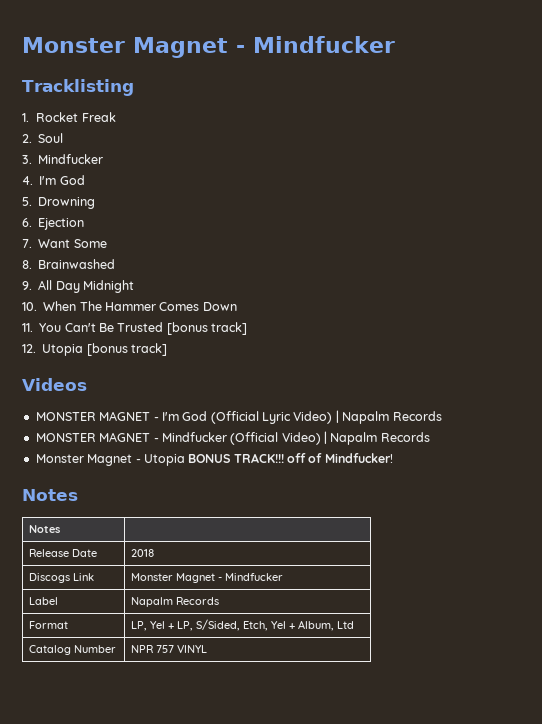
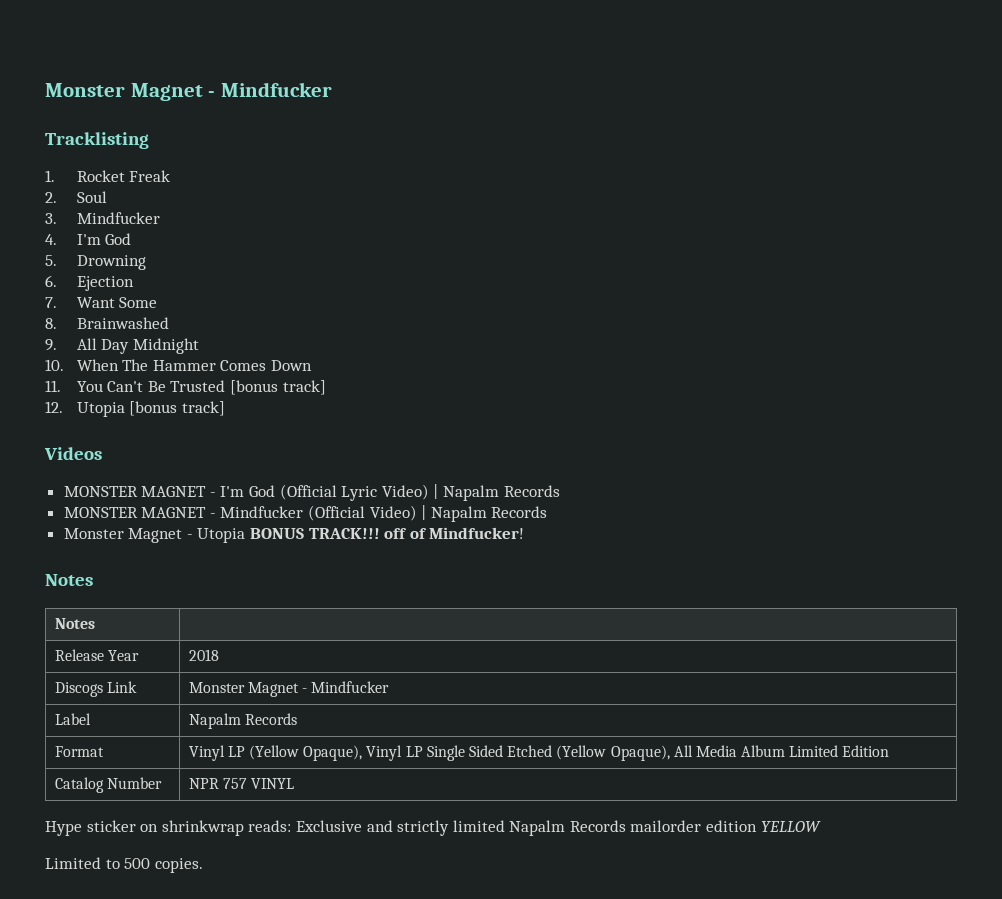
[72,549,98,557] Date -> [107,650,139,661] Year
[131,619,355,631] LP, Yel + LP, S/Sided, Etch, Yel + Album, Ltd -> [188,745,890,761] Vinyl LP (Yellow Opaque), Vinyl LP Single Sided Etched (Yellow Opaque), All Media Album Limited Edition
(208, 649) none -> [45,820,821,836] [45,857,203,873] // Hype sticker on shrinkwrap reads: Exclusive and strictly limited Napalm Records mailorder edition YELLOW // Limited to 500 copies.

